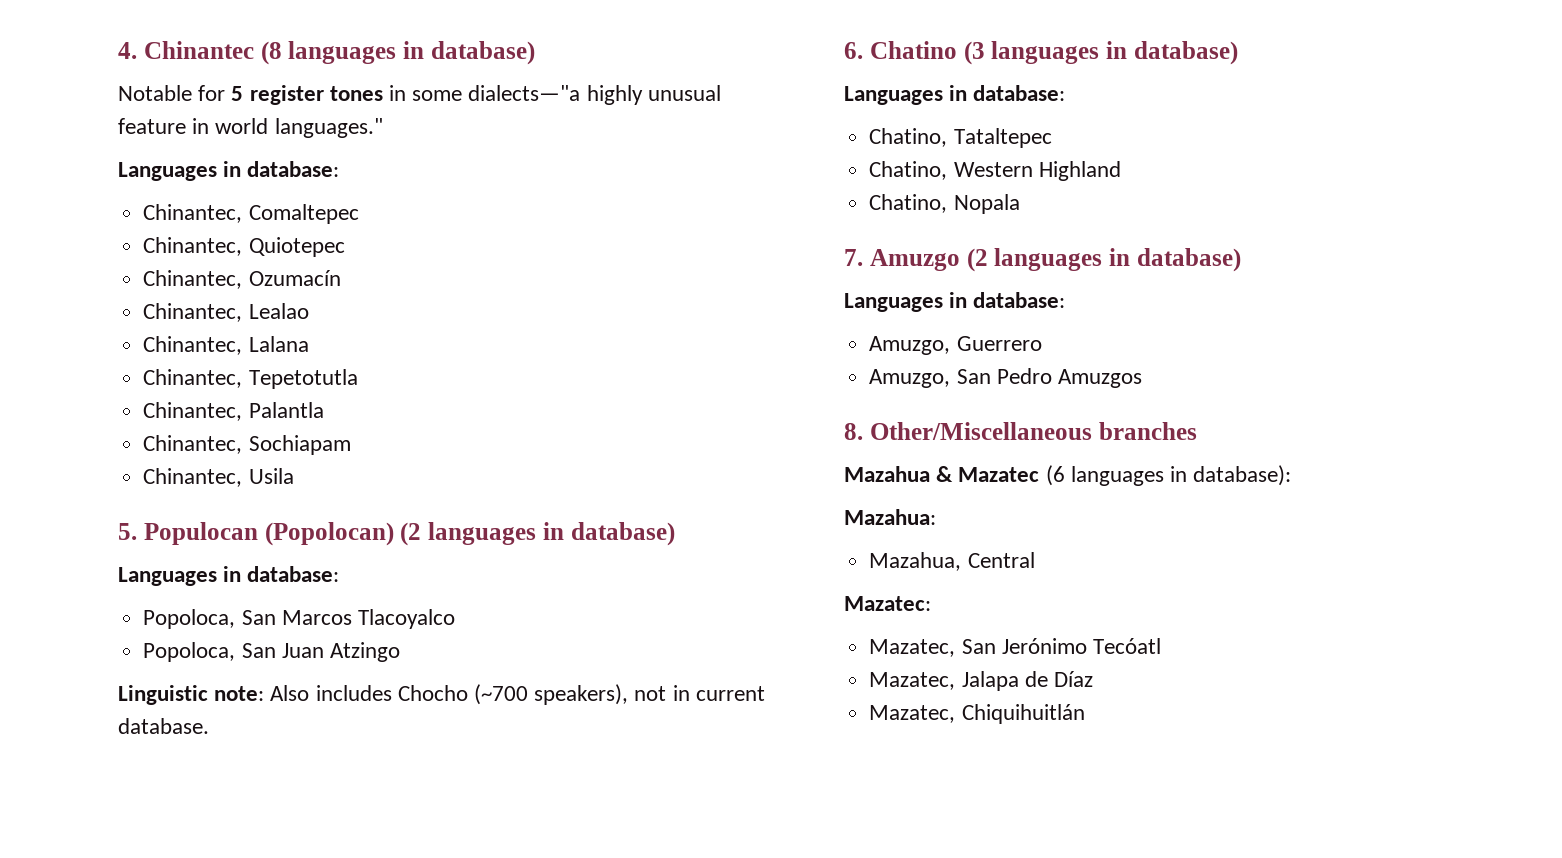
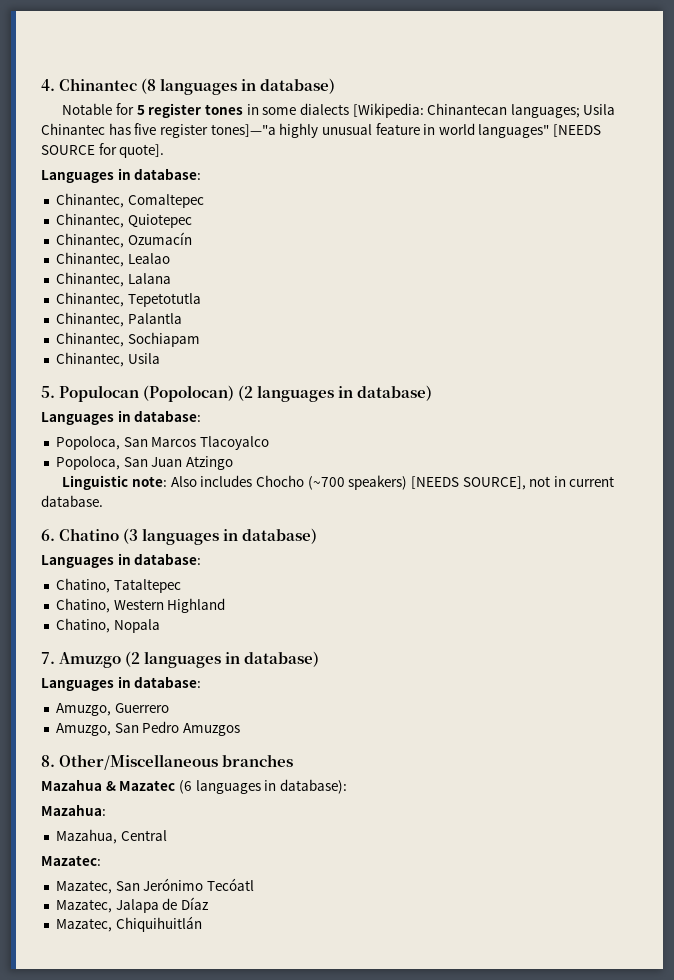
[468,85,581,101] dialects—"a -> [299,103,616,118] [41,123,276,138] dialects [Wikipedia: Chinantecan languages; Usila Chinantec has five register tones]—"a
[274,118,383,138] languages." -> [478,124,602,138] [41,143,165,158] languages" [NEEDS SOURCE for quote].
[534,684,629,705] speakers), -> [348,475,526,490] speakers) [NEEDS SOURCE],

